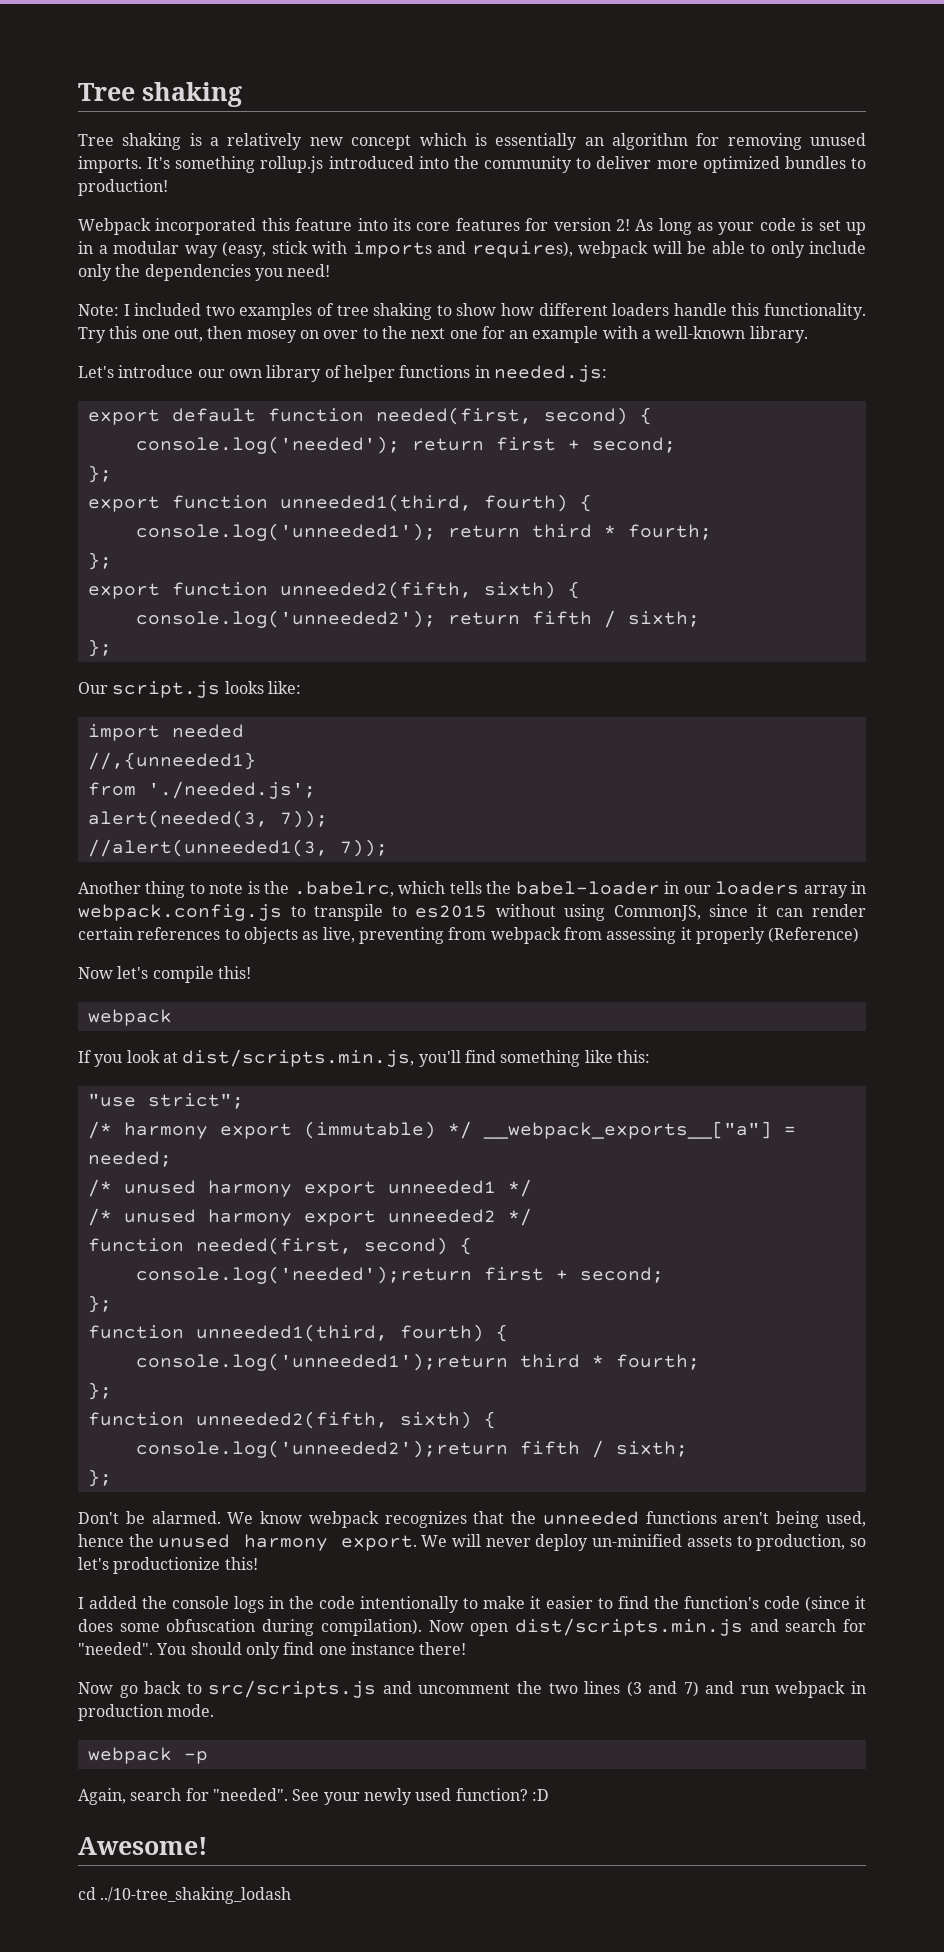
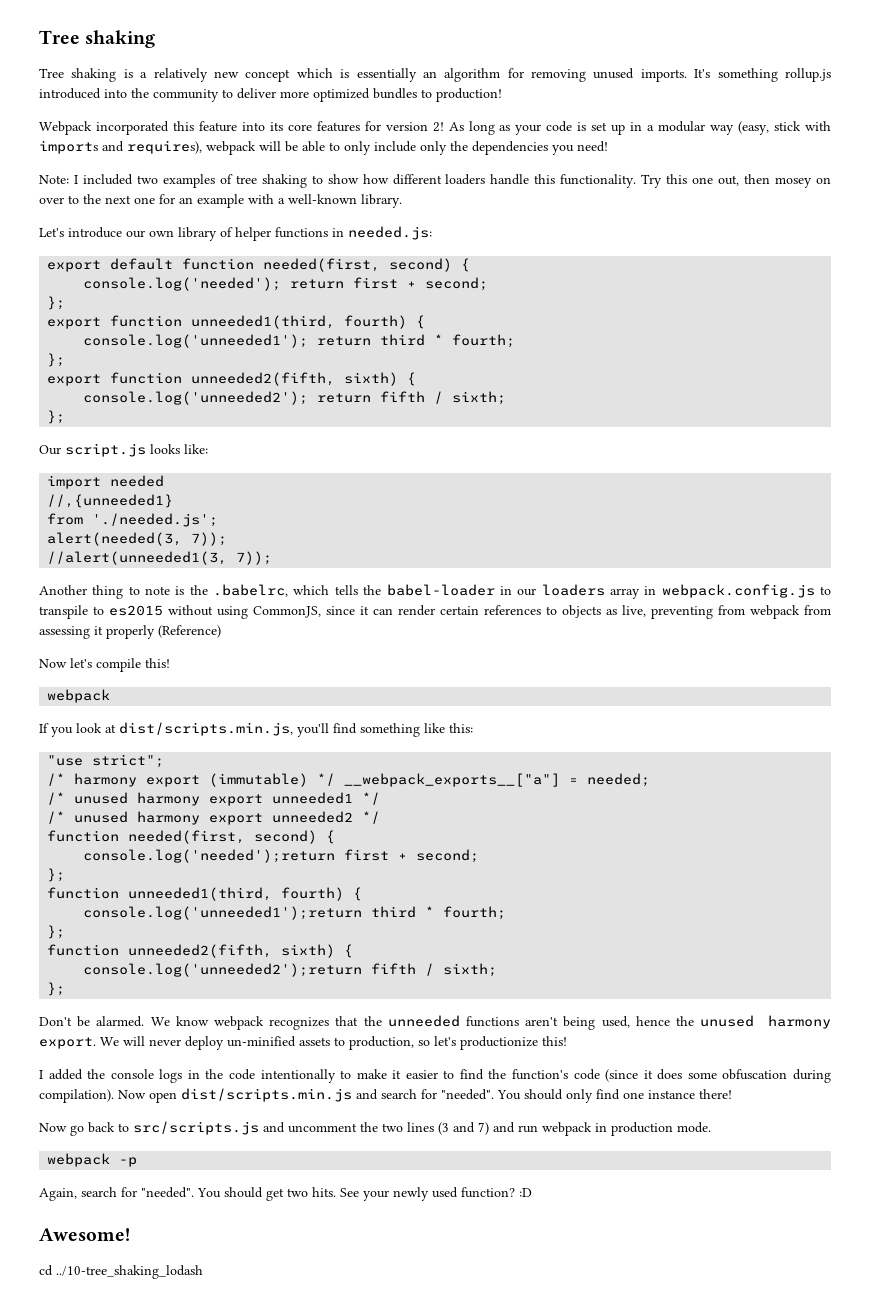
(288, 1794) none -> [197,1187,336,1201] You should get two hits.

